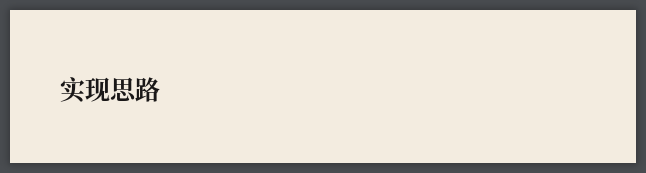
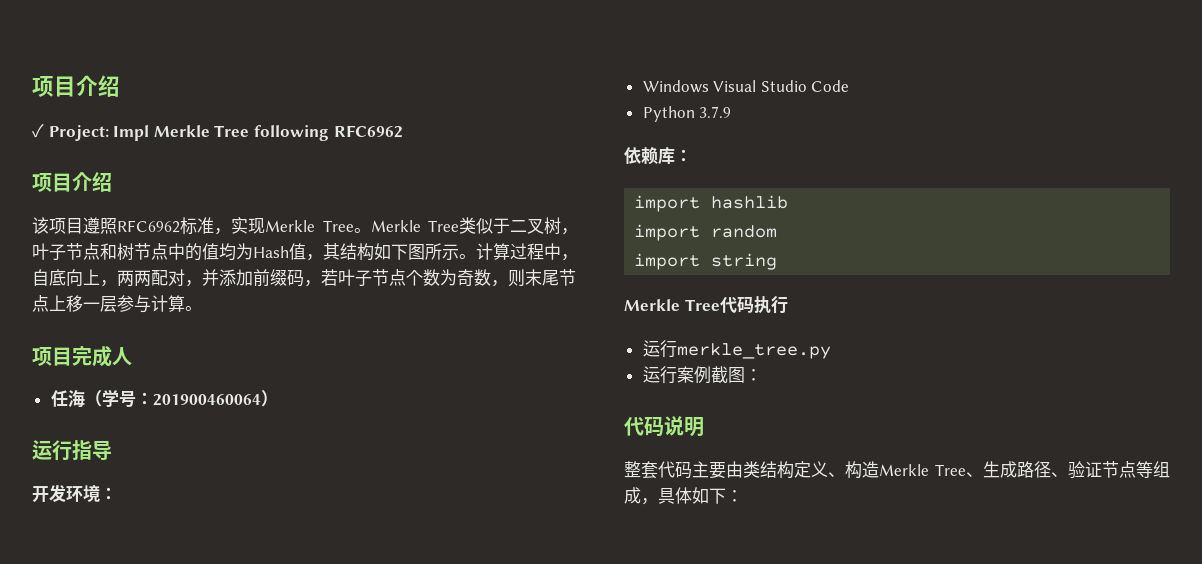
[60,77,160,103] 实现思路 -> [32,75,120,97] [32,123,403,141] [32,172,112,192] [32,217,578,235] [32,243,578,261] [32,269,576,287] [32,295,202,313] [32,345,132,367] [50,389,278,408] [32,440,112,461] [32,484,117,503] [642,80,850,93] [642,106,732,122] [624,147,692,165] [634,195,789,212] [634,224,778,241] [634,253,778,270] [624,296,788,314] [642,340,831,359] [642,366,762,384] [624,416,704,437] [624,461,1170,479] [624,487,743,505] 项目介绍 // ✓ Project: Impl Merkle Tree following RFC6962 // 项目介绍 // 该项目遵照RFC6962标准，实现Merkle Tree。Merkle Tree类似于二叉树，叶子节点和树节点中的值均为Hash值，其结构如下图所示。计算过程中，自底向上，两两配对，并添加前缀码，若叶子节点个数为奇数，则末尾节点上移一层参与计算。 // 项目完成人 // 任海（学号：201900460064） // 运行指导 // 开发环境： // Windows Visual Studio Code // Python 3.7.9 // 依赖库： // import hashlib // import random // import string // Merkle Tree代码执行 // 运行merkle_tree.py // 运行案例截图： // 代码说明 // 整套代码主要由类结构定义、构造Merkle Tree、生成路径、验证节点等组成，具体如下：

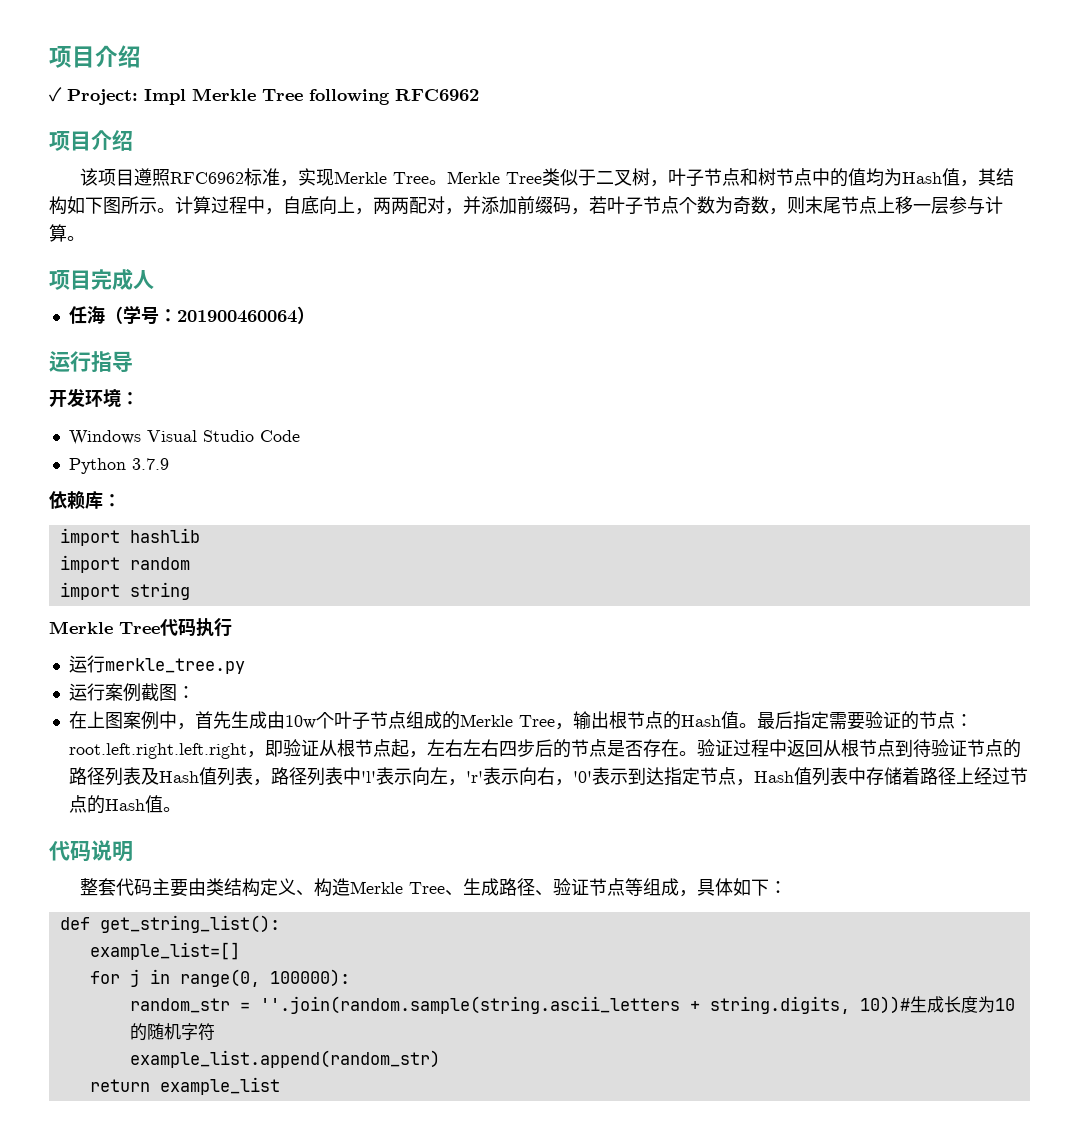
(762, 375) none -> [68,711,973,730] [68,739,1021,759] [68,767,1028,786] [68,795,181,814] // 在上图案例中，首先生成由10w个叶子节点组成的Merkle Tree，输出根节点的Hash值。最后指定需要验证的节点：root.left.right.left.right，即验证从根节点起，左右左右四步后的节点是否存在。验证过程中返回从根节点到待验证节点的路径列表及Hash值列表，路径列表中'l'表示向左，'r'表示向右，'0'表示到达指定节点，Hash值列表中存储着路径上经过节点的Hash值。
(743, 496) none -> [59,915,280,933] [89,942,240,960] [89,969,350,987] [129,996,1015,1014] [129,1023,215,1041] [129,1050,440,1068] [89,1077,280,1095] // def get_string_list(): // example_list=[] // for j in range(0, 100000): // random_str = ''.join(random.sample(string.ascii_letters + string.digits, 10))#生成长度为10的随机字符 // example_list.append(random_str) // return example_list

